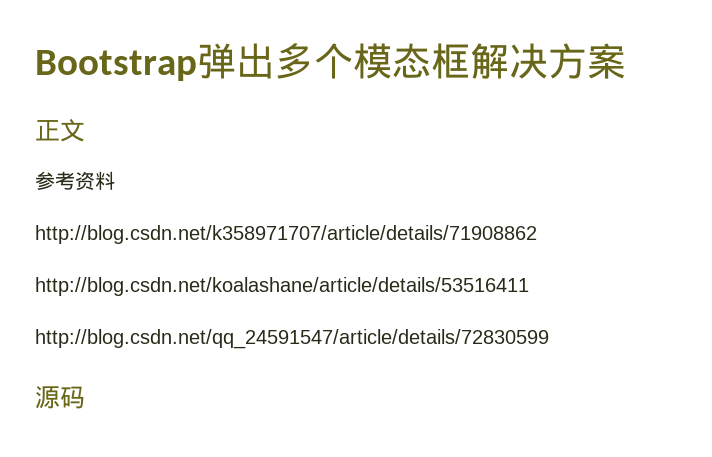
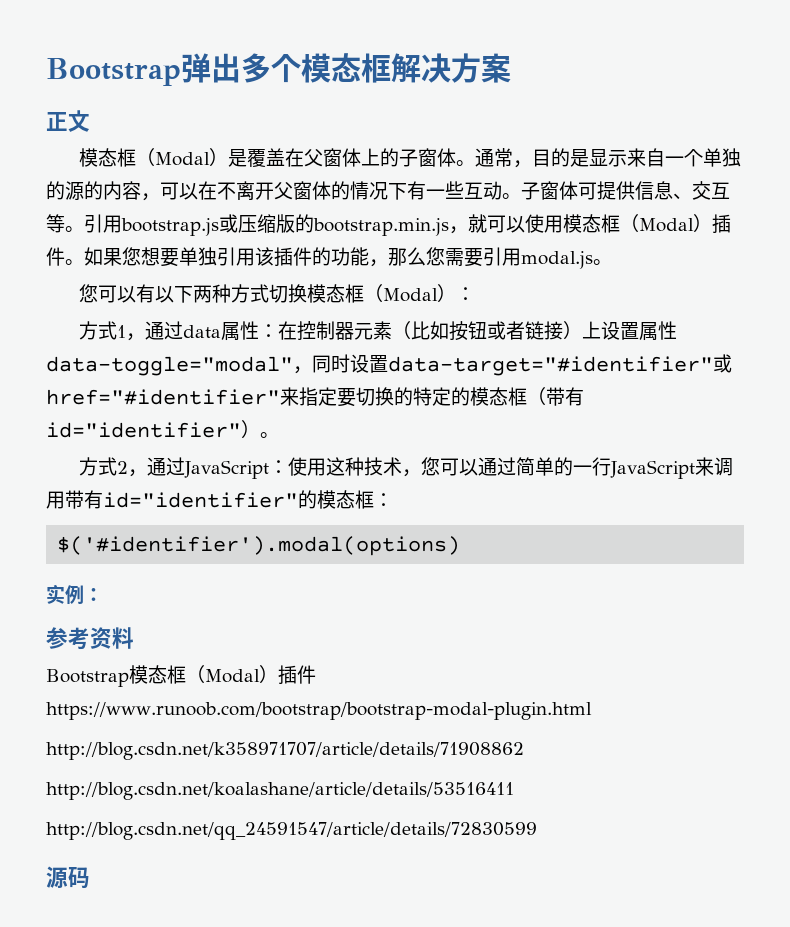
[35,171,115,191] 参考资料 -> [79,148,742,168] [46,181,730,201] [46,214,731,236] [46,247,612,269] [79,284,476,303] [79,321,678,341] [46,354,732,376] [46,387,584,407] [46,420,279,439] [79,457,734,479] [46,490,393,509] [57,536,461,556] [46,584,103,604] [46,627,134,650] [46,665,316,687] [46,702,592,720] 模态框（Modal）是覆盖在父窗体上的子窗体。通常，目的是显示来自一个单独的源的内容，可以在不离开父窗体的情况下有一些互动。子窗体可提供信息、交互等。引用bootstrap.js或压缩版的bootstrap.min.js，就可以使用模态框（Modal）插件。如果您想要单独引用该插件的功能，那么您需要引用modal.js。 // 您可以有以下两种方式切换模态框（Modal）： // 方式1，通过data属性：在控制器元素（比如按钮或者链接）上设置属性data-toggle="modal"，同时设置data-target="#identifier"或href="#identifier"来指定要切换的特定的模态框（带有id="identifier"）。 // 方式2，通过JavaScript：使用这种技术，您可以通过简单的一行JavaScript来调用带有id="identifier"的模态框： // $('#identifier').modal(options) // 实例： // 参考资料 // Bootstrap模态框（Modal）插件https://www.runoob.com/bootstrap/bootstrap-modal-plugin.html

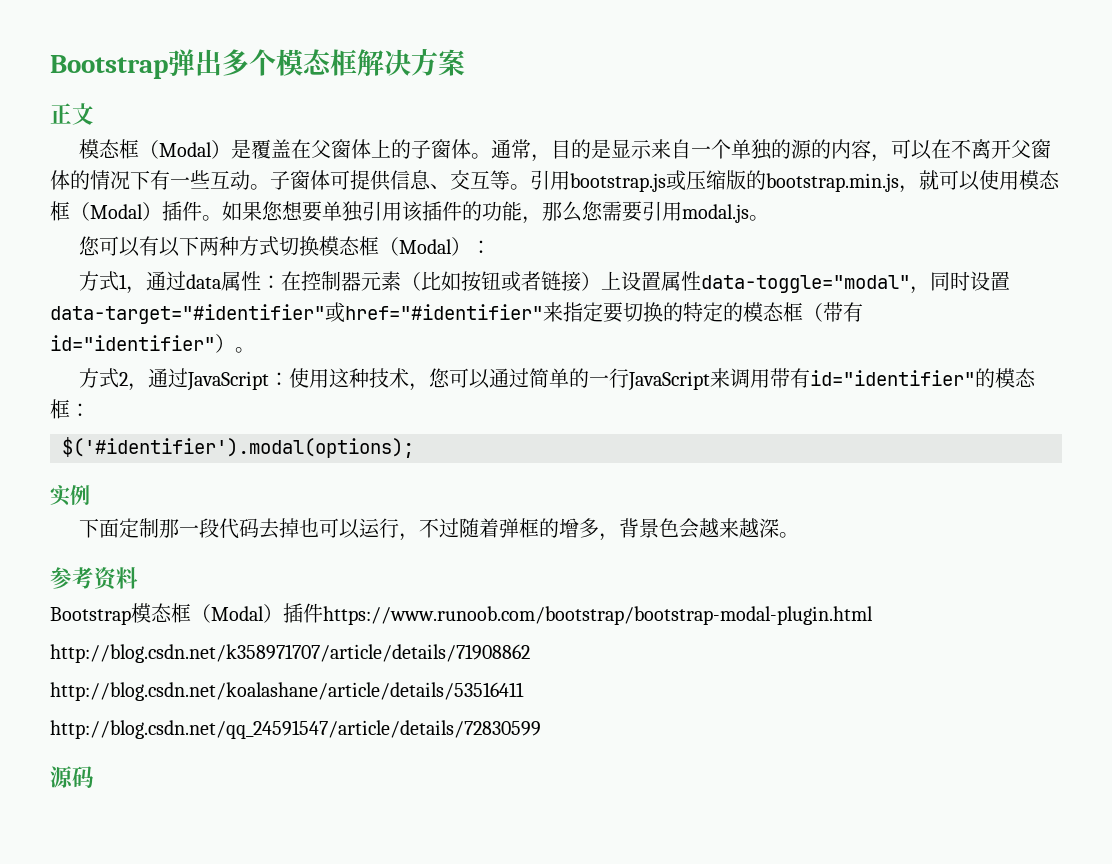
[57,536,461,556] $('#identifier').modal(options) -> [62,437,414,458] $('#identifier').modal(options);
[84,588,103,602] ： -> [79,518,800,541] // 下面定制那一段代码去掉也可以运行，不过随着弹框的增多，背景色会越来越深。

